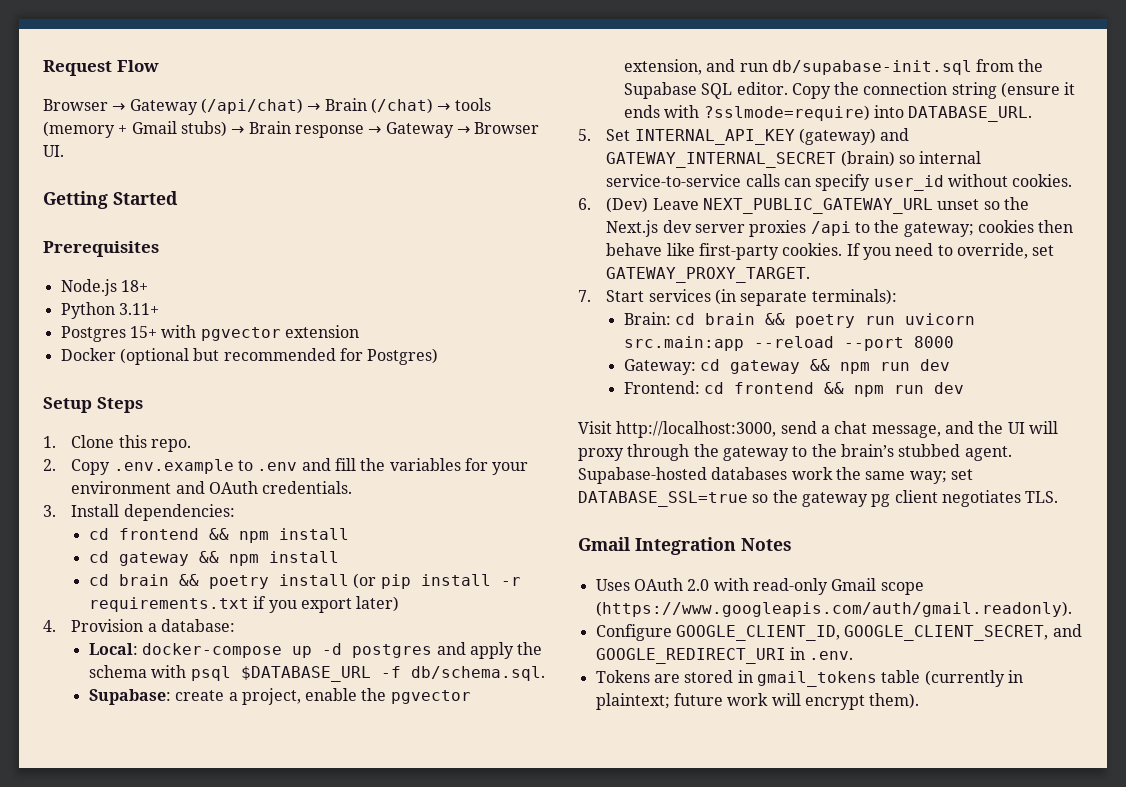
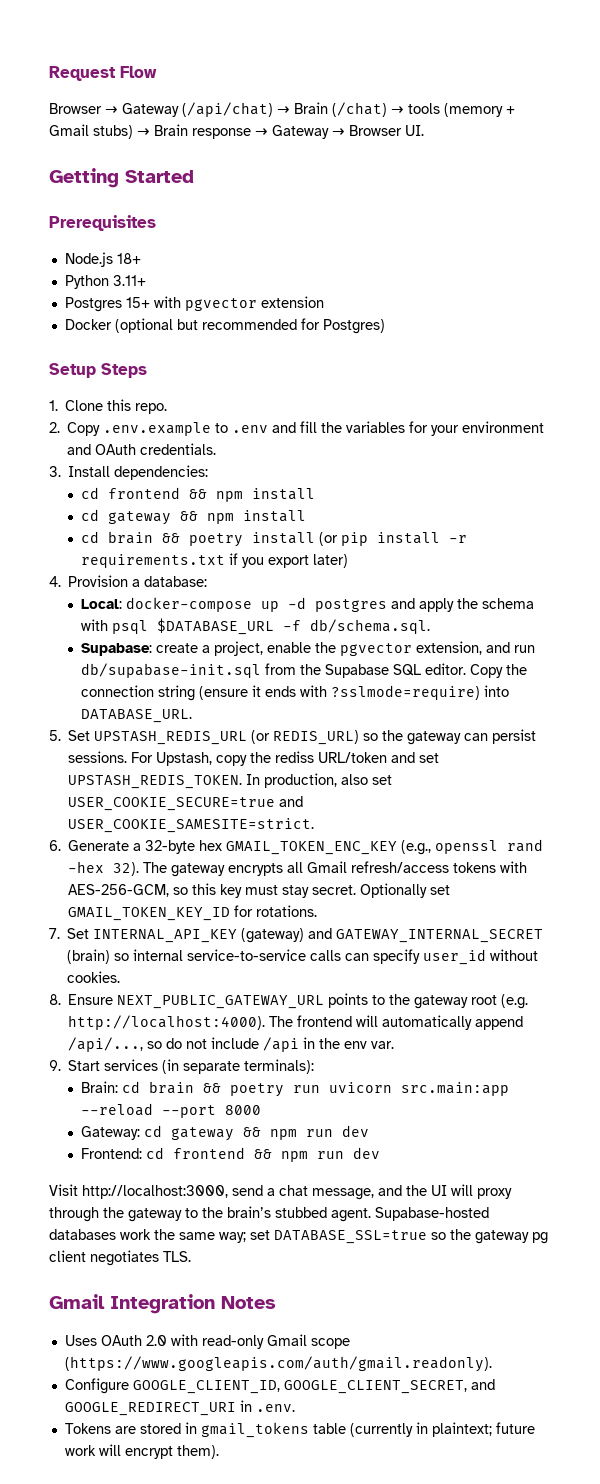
(631, 135) none -> [94,729,537,745] [68,751,440,766] [68,773,393,789] [68,796,304,811] [68,818,315,833] [49,839,544,855] [68,861,528,877] [68,883,451,898] [68,905,318,921] [49,928,90,939] UPSTASH_REDIS_URL (or REDIS_URL) so the gateway can persist sessions. For Upstash, copy the rediss URL/token and set UPSTASH_REDIS_TOKEN. In production, also set USER_COOKIE_SECURE=true and USER_COOKIE_SAMESITE=strict. // 6. Generate a 32-byte hex GMAIL_TOKEN_ENC_KEY (e.g., openssl rand -hex 32). The gateway encrypts all Gmail refresh/access tokens with AES-256-GCM, so this key must stay secret. Optionally set GMAIL_TOKEN_KEY_ID for rotations. // 7. Set
[578,197,1029,214] [606,220,1074,237] [606,243,1055,260] [606,267,811,283] [578,290,591,302] 6. (Dev) Leave NEXT_PUBLIC_GATEWAY_URL unset so the Next.js dev server proxies /api to the gateway; cookies then behave like first-party cookies. If you need to override, set GATEWAY_PROXY_TARGET. // 7. -> [49,993,529,1009] [68,1015,524,1030] [68,1037,395,1052] [49,1060,61,1071] 8. Ensure NEXT_PUBLIC_GATEWAY_URL points to the gateway root (e.g. http://localhost:4000). The frontend will automatically append /api/..., so do not include /api in the env var. // 9.

